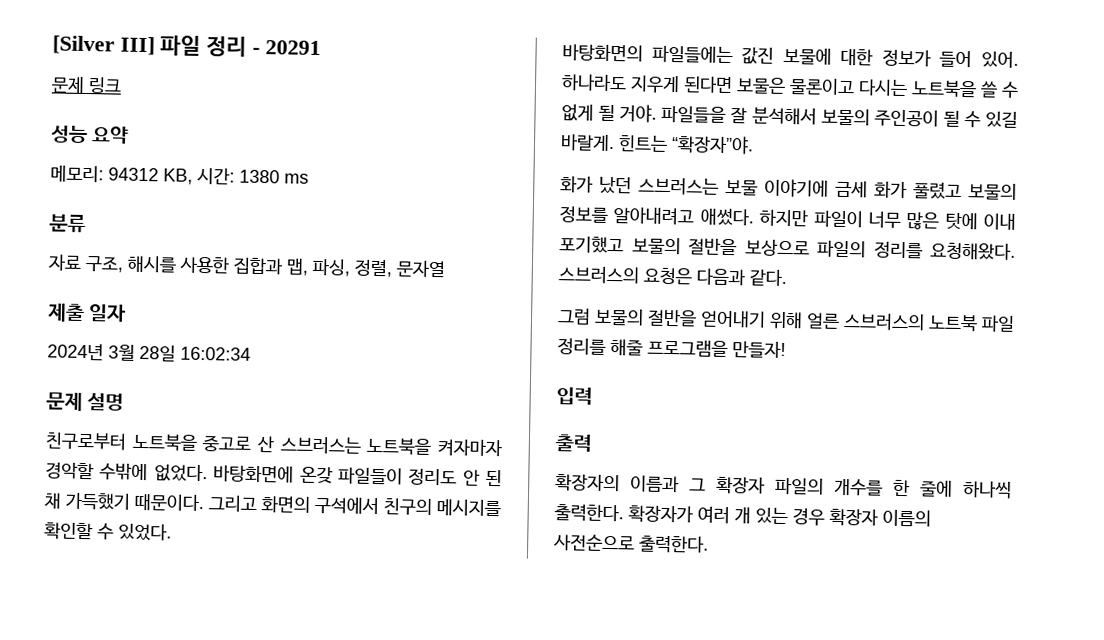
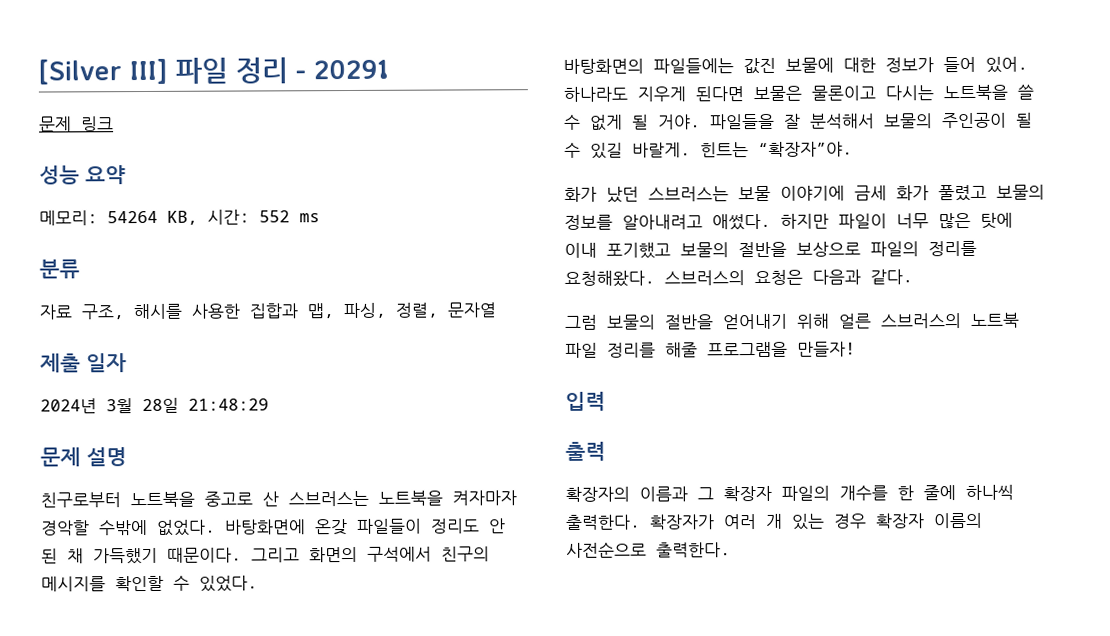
[108,167,159,182] 94312 -> [107,210,158,224] 54264
[239,169,280,184] 1380 -> [259,210,290,223] 552
[180,346,251,361] 16:02:34 -> [188,398,269,411] 21:48:29

